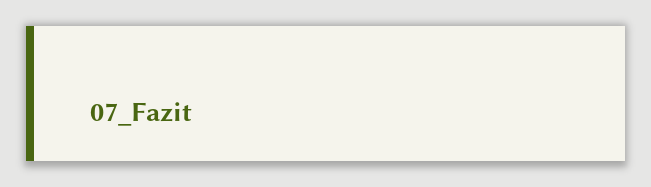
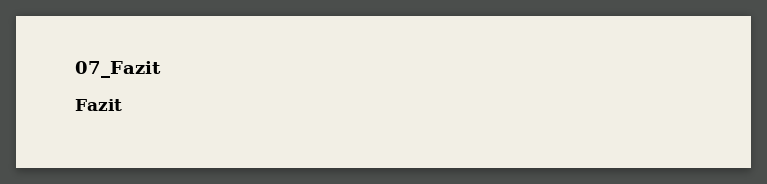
(192, 114) none -> [75,99,122,111] // Fazit

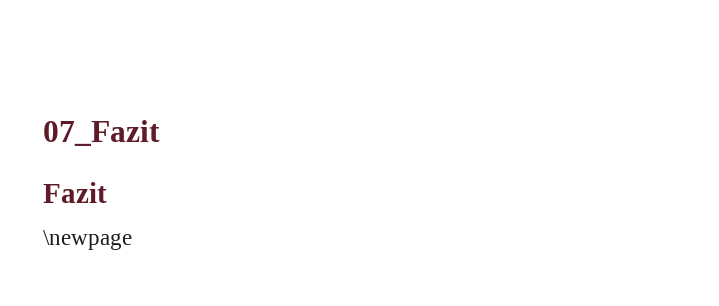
(122, 105) none -> [43,230,132,250] // \newpage

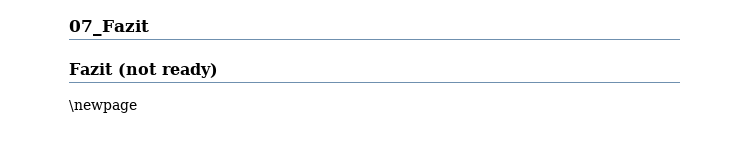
(107, 192) none -> [117,63,218,78] (not ready)

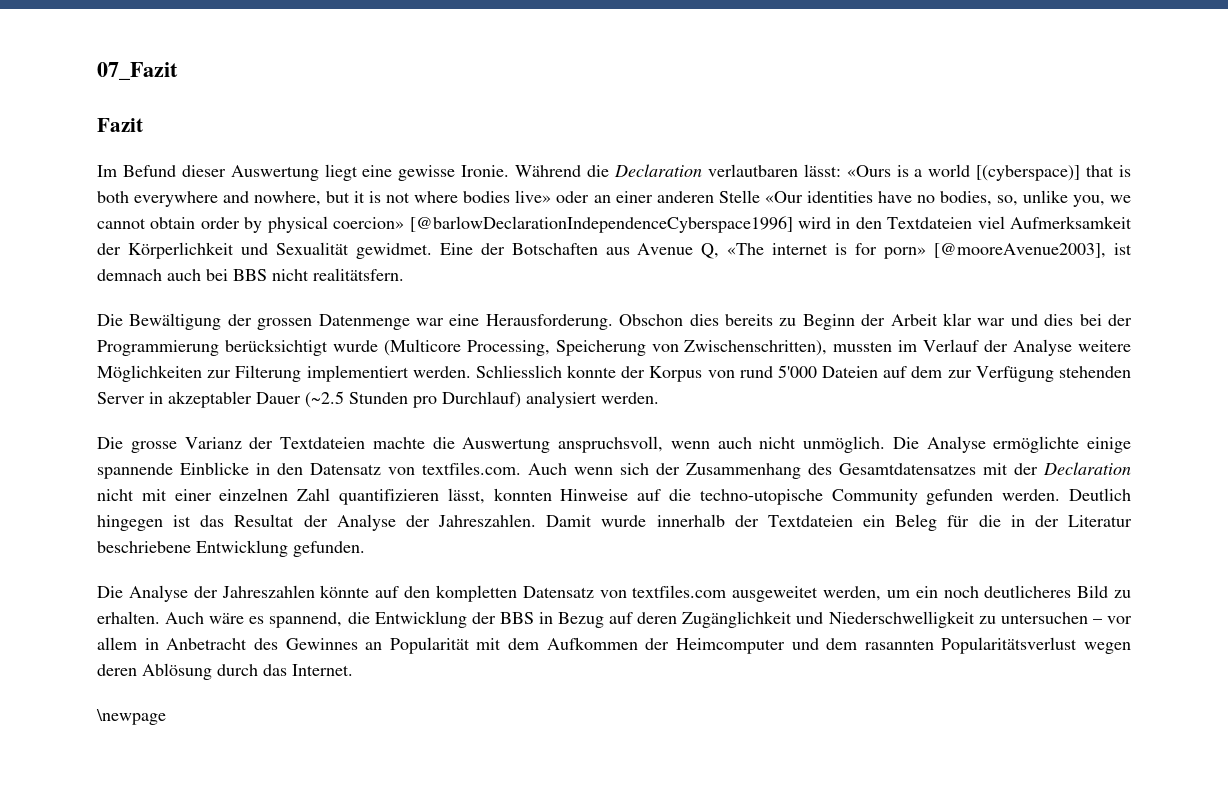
[117,63,218,78] (not ready) -> [97,164,1132,181] [97,190,1131,207] [97,216,1132,233] [97,242,1133,259] [97,268,404,281] [97,313,1132,330] [97,339,1131,356] [97,365,1131,382] [97,391,659,408] [97,436,1131,453] [97,462,1131,479] [97,488,1131,505] [97,514,1132,531] [97,540,365,557] [97,585,1132,602] [97,611,1132,628] [97,637,1131,654] [97,663,353,680] // Im Befund dieser Auswertung liegt eine gewisse Ironie. Während die Declaration verlautbaren lässt: «Ours is a world [(cyberspace)] that is both everywhere and nowhere, but it is not where bodies live» oder an einer anderen Stelle «Our identities have no bodies, so, unlike you, we cannot obtain order by physical coercion» [@barlowDeclarationIndependenceCyberspace1996] wird in den Textdateien viel Aufmerksamkeit der Körperlichkeit und Sexualität gewidmet. Eine der Botschaften aus Avenue Q, «The internet is for porn» [@mooreAvenue2003], ist demnach auch bei BBS nicht realitätsfern. // Die Bewältigung der grossen Datenmenge war eine Herausforderung. Obschon dies bereits zu Beginn der Arbeit klar war und dies bei der Programmierung berücksichtigt wurde (Multicore Processing, Speicherung von Zwischenschritten), mussten im Verlauf der Analyse weitere Möglichkeiten zur Filterung implementiert werden. Schliesslich konnte der Korpus von rund 5'000 Dateien auf dem zur Verfügung stehenden Server in akzeptabler Dauer (~2.5 Stunden pro Durchlauf) analysiert werden. // Die grosse Varianz der Textdateien machte die Auswertung anspruchsvoll, wenn auch nicht unmöglich. Die Analyse ermöglichte einige spannende Einblicke in den Datensatz von textfiles.com. Auch wenn sich der Zusammenhang des Gesamtdatensatzes mit der Declaration nicht mit einer einzelnen Zahl quantifizieren lässt, konnten Hinweise auf die techno-utopische Community gefunden werden. Deutlich hingegen ist das Resultat der Analyse der Jahreszahlen. Damit wurde innerhalb der Textdateien ein Beleg für die in der Literatur beschriebene Entwicklung gefunden. // Die Analyse der Jahreszahlen könnte auf den kompletten Datensatz von textfiles.com ausgeweitet werden, um ein noch deutlicheres Bild zu erhalten. Auch wäre es spannend, die Entwicklung der BBS in Bezug auf deren Zugänglichkeit und Niederschwelligkeit zu untersuchen – vor allem in Anbetracht des Gewinnes an Popularität mit dem Aufkommen der Heimcomputer und dem rasannten Popularitätsverlust wegen deren Ablösung durch das Internet.

